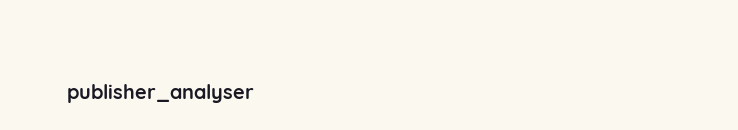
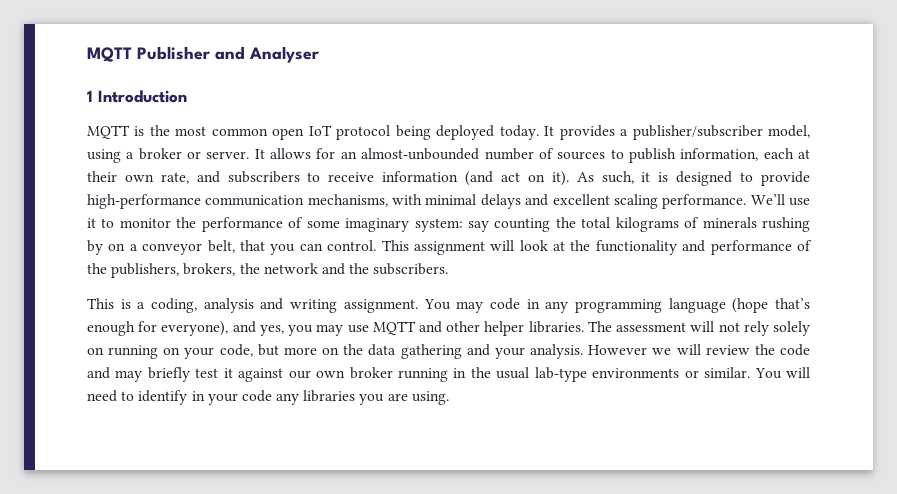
[67,84,254,103] publisher_analyser -> [87,46,319,63] [87,90,187,103] [87,125,811,140] [87,148,811,163] [87,171,811,186] [87,194,811,209] [87,217,810,232] [87,240,813,255] [87,263,449,278] [87,298,810,313] [87,321,810,336] [87,344,810,359] [87,367,811,382] [87,390,449,405] MQTT Publisher and Analyser // 1 Introduction // MQTT is the most common open IoT protocol being deployed today. It provides a publisher/subscriber model, using a broker or server. It allows for an almost-unbounded number of sources to publish information, each at their own rate, and subscribers to receive information (and act on it). As such, it is designed to provide high-performance communication mechanisms, with minimal delays and excellent scaling performance. We’ll use it to monitor the performance of some imaginary system: say counting the total kilograms of minerals rushing by on a conveyor belt, that you can control. This assignment will look at the functionality and performance of the publishers, brokers, the network and the subscribers. // This is a coding, analysis and writing assignment. You may code in any programming language (hope that’s enough for everyone), and yes, you may use MQTT and other helper libraries. The assessment will not rely solely on running on your code, but more on the data gathering and your analysis. However we will review the code and may briefly test it against our own broker running in the usual lab-type environments or similar. You will need to identify in your code any libraries you are using.

